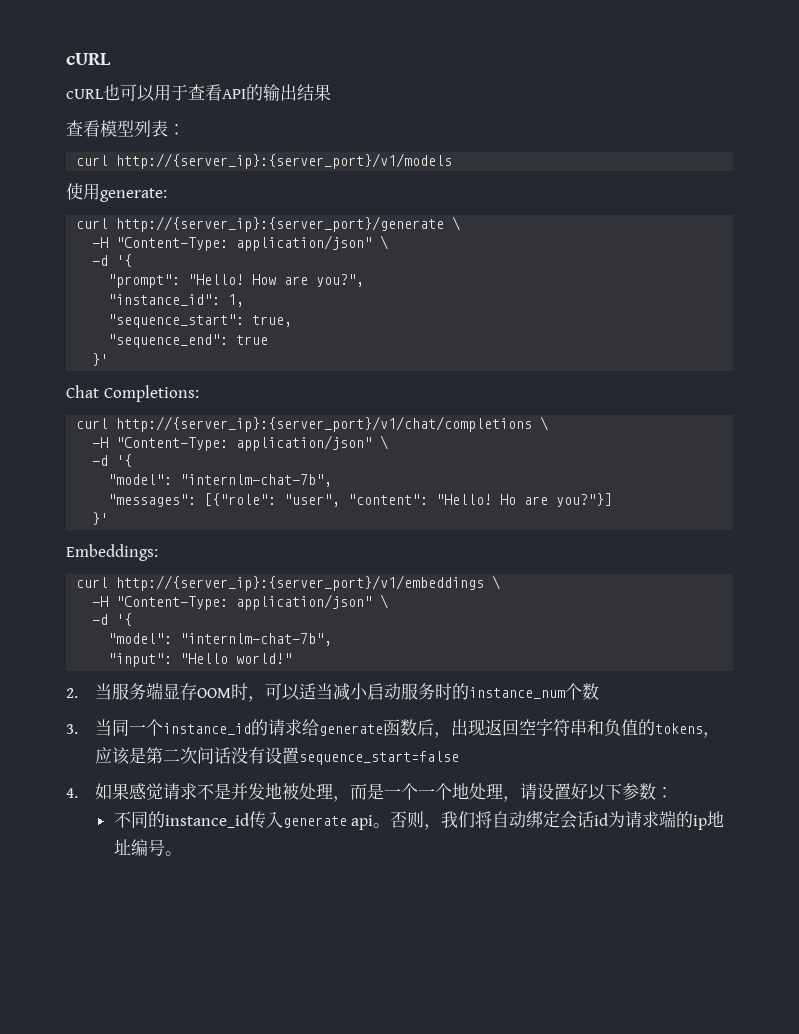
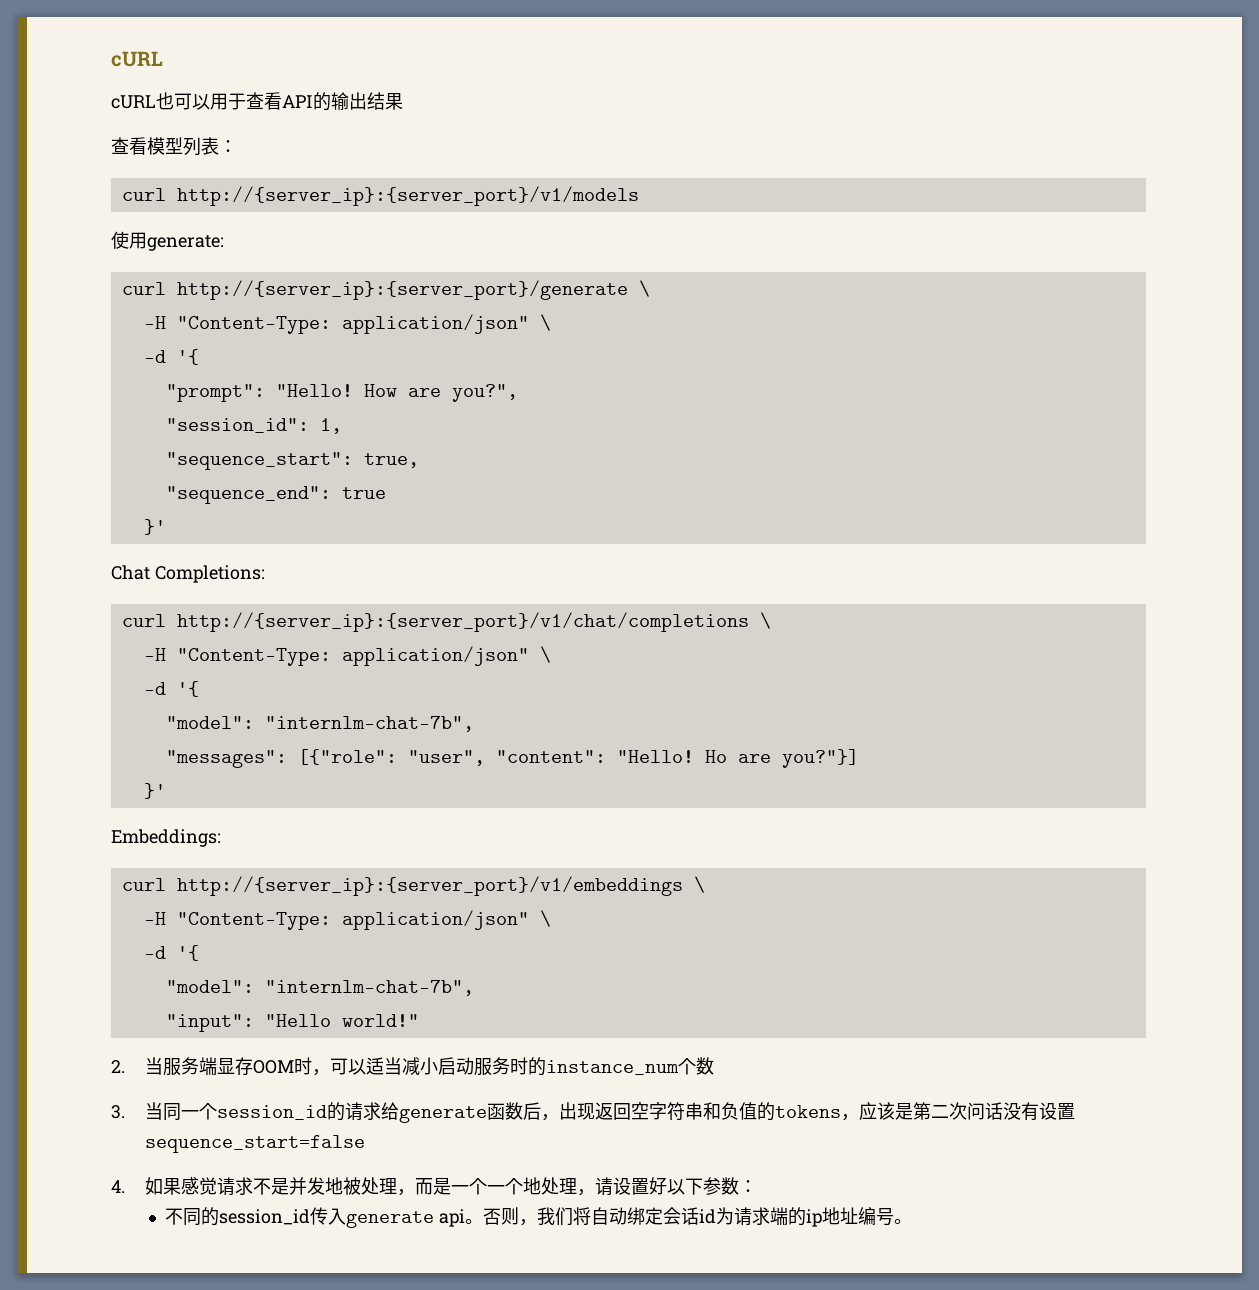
[108,294,221,306] "instance_id": -> [165,418,309,433] "session_id":
[162,723,251,735] instance_id -> [216,1105,327,1120] session_id
[164,813,249,828] instance_id -> [218,1209,310,1225] session_id

